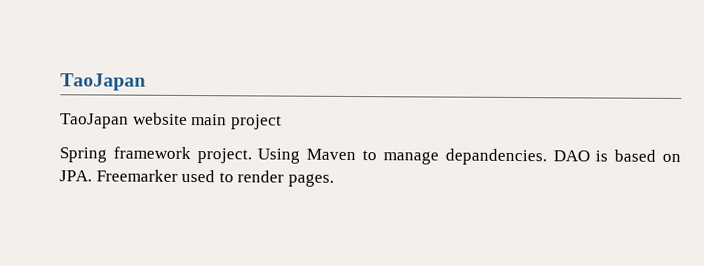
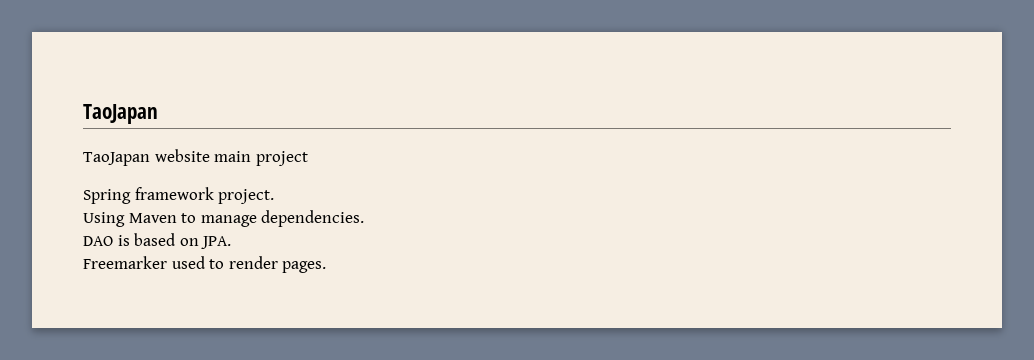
(252, 156) none -> (275, 196) //
[444,148,547,166] depandencies. -> [261,210,365,227] dependencies. //
(92, 176) none -> (232, 242) //

